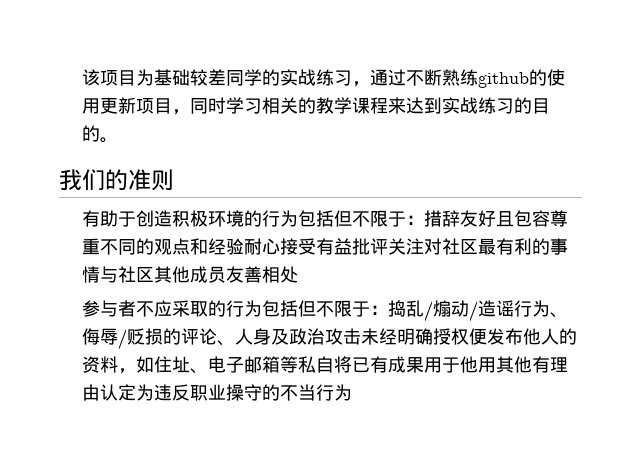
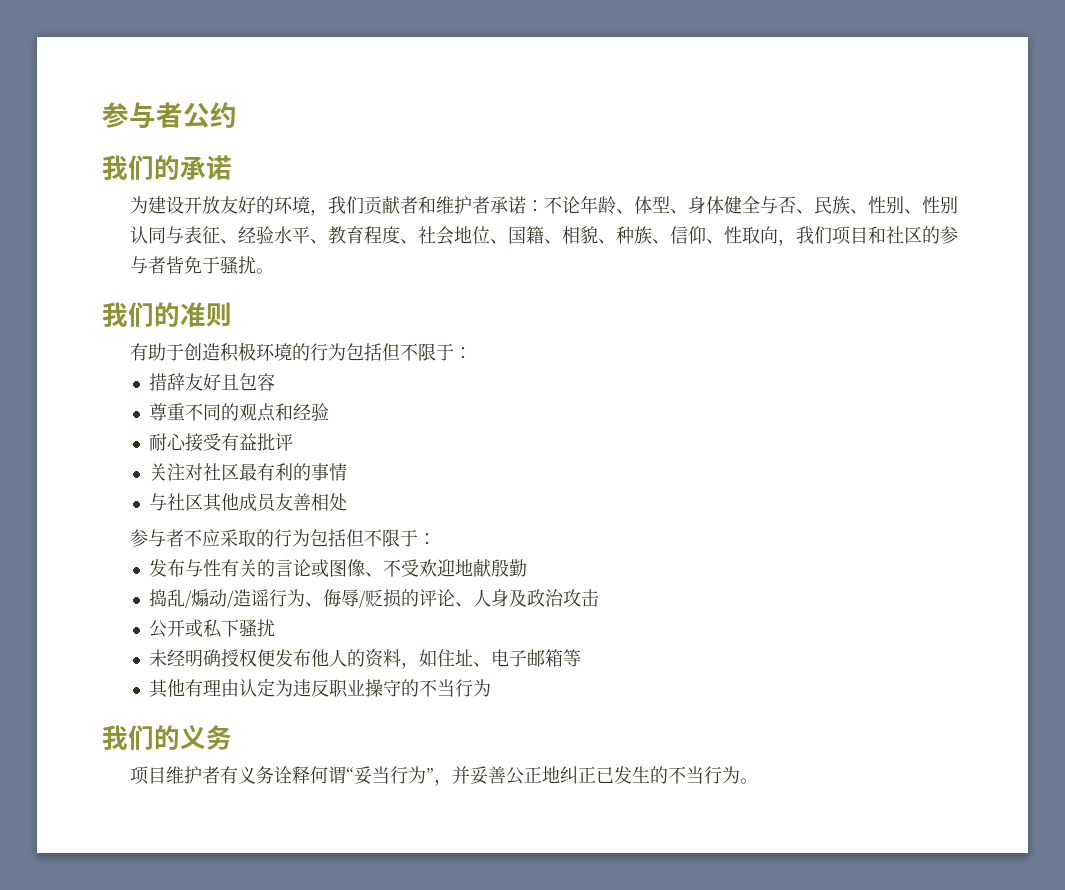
[82,69,566,88] [82,97,551,115] [82,125,101,142] 该项目为基础较差同学的实战练习，通过不断熟练github的使用更新项目，同时学习相关的教学课程来达到实战练习的目的 -> [102,102,237,129] [102,155,232,180] [129,195,958,216] [129,226,958,246] [129,256,256,275] 参与者公约 // 我们的承诺 // 为建设开放友好的环境，我们贡献者和维护者承诺：不论年龄、体型、身体健全与否、民族、性别、性别认同与表征、经验水平、教育程度、社会地位、国籍、相貌、种族、信仰、性取向，我们项目和社区的参与者皆免于骚扰
(425, 220) none -> (472, 353) //
(551, 218) none -> (276, 382) //
(245, 246) none -> (330, 412) //
(389, 246) none -> (294, 442) //
(101, 274) none -> (348, 472) //
(389, 310) none -> [149,559,528,577] // 发布与性有关的言论或图像、不受欢迎地献殷勤 //
(362, 336) none -> [149,619,276,638] // 公开或私下骚扰 //
[298,356,497,373] 私自将已有成果用于他用 -> (582, 658) //
(353, 392) none -> [102,725,232,750] [129,766,758,786] // 我们的义务 // 项目维护者有义务诠释何谓“妥当行为”，并妥善公正地纠正已发生的不当行为。

